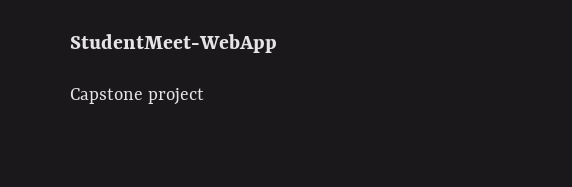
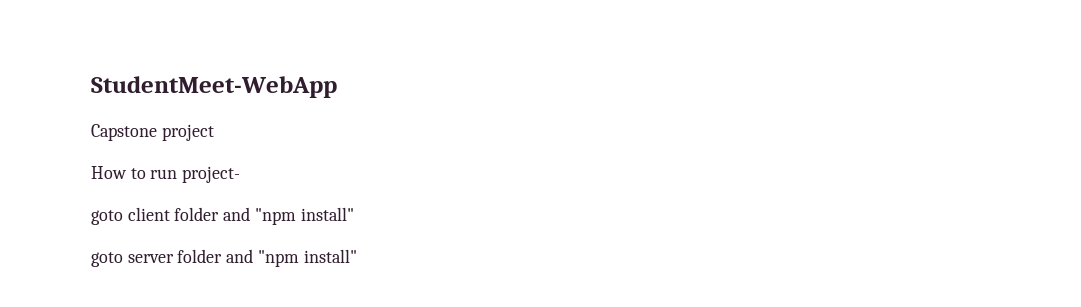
(205, 96) none -> [91,166,241,183] [91,207,354,225] [91,249,357,267] // How to run project- // goto client folder and "npm install" // goto server folder and "npm install"

